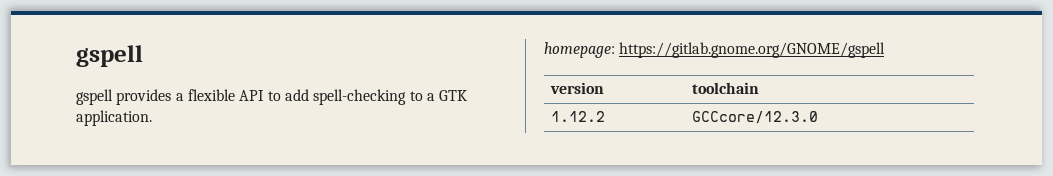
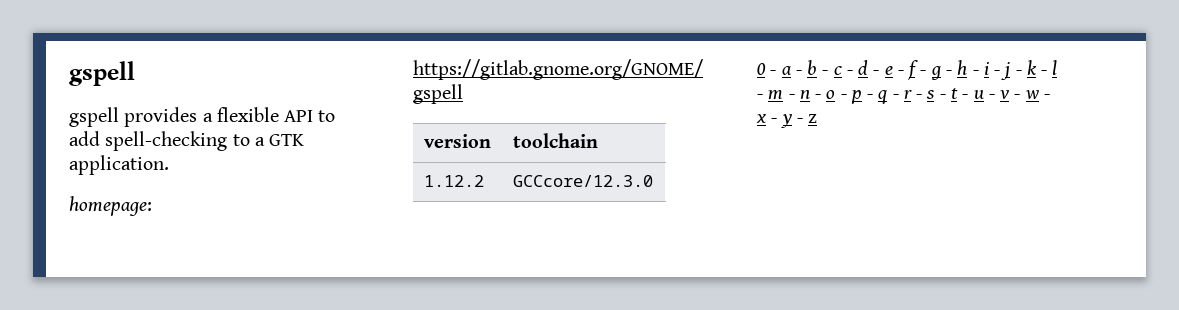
(819, 117) none -> [757,60,1058,80] [757,88,1050,104] [756,114,818,128] // 0 - a - b - c - d - e - f - g - h - i - j - k - l - m - n - o - p - q - r - s - t - u - v - w - x - y - z

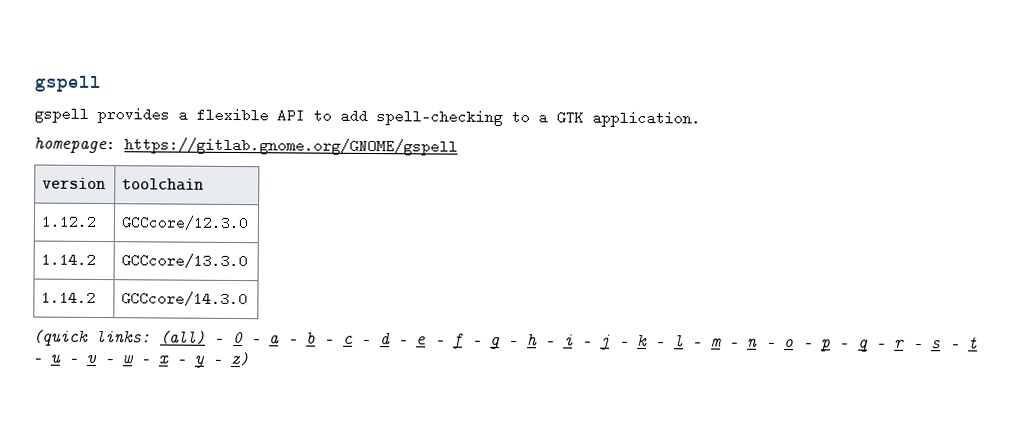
(653, 181) // -> [41,252,97,268] [121,253,249,269] [41,290,97,305] [121,291,249,307] [33,329,225,346] // 1.14.2 | GCCcore/13.3.0 // 1.14.2 | GCCcore/14.3.0 // (quick links: (all) -
[808,114,818,123] z -> [230,351,250,367] z)

